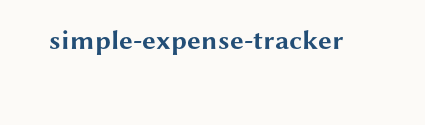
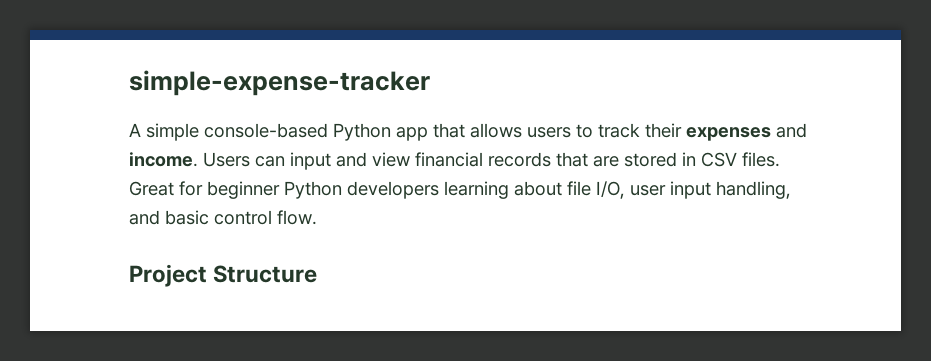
(344, 42) none -> [129,123,807,141] [129,152,780,170] [129,181,791,199] [129,210,317,225] [129,264,318,287] // A simple console-based Python app that allows users to track their expenses and income. Users can input and view financial records that are stored in CSV files. Great for beginner Python developers learning about file I/O, user input handling, and basic control flow. // Project Structure

